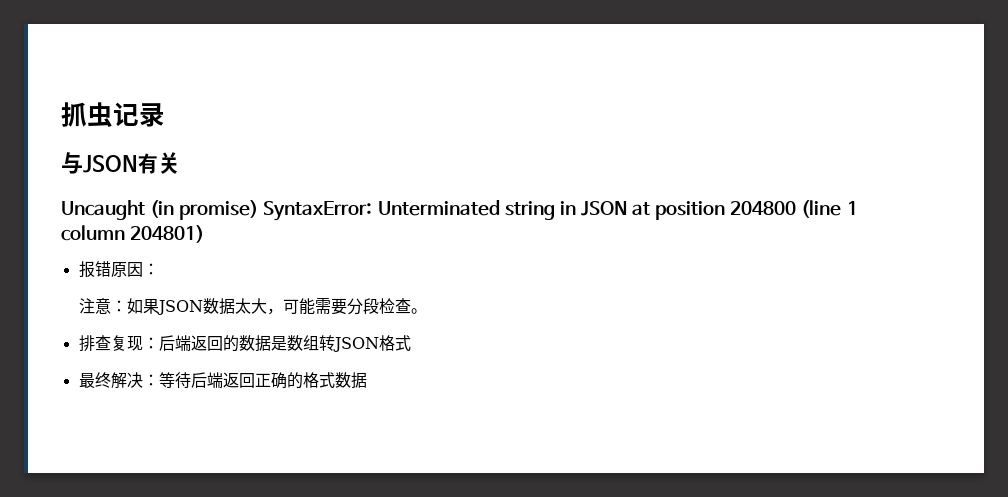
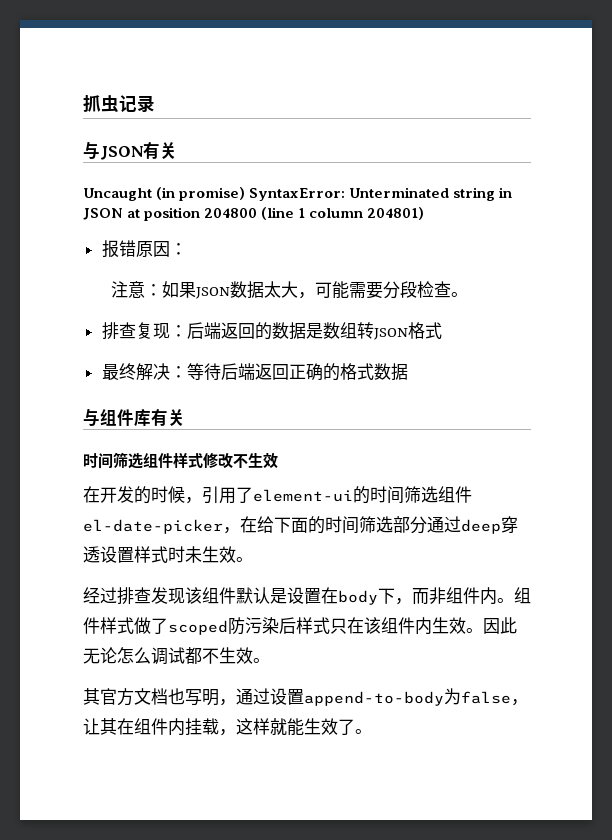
(367, 380) none -> [83,408,185,427] [83,452,278,469] [83,486,472,504] [83,516,518,534] [83,546,253,563] [83,587,531,605] [83,617,517,635] [83,647,270,665] [83,688,528,706] [83,718,372,736] // 与组件库有关 // 时间筛选组件样式修改不生效 // 在开发的时候，引用了element-ui的时间筛选组件el-date-picker，在给下面的时间筛选部分通过deep穿透设置样式时未生效。 // 经过排查发现该组件默认是设置在body下，而非组件内。组件样式做了scoped防污染后样式只在该组件内生效。因此无论怎么调试都不生效。 // 其官方文档也写明，通过设置append-to-body为false，让其在组件内挂载，这样就能生效了。

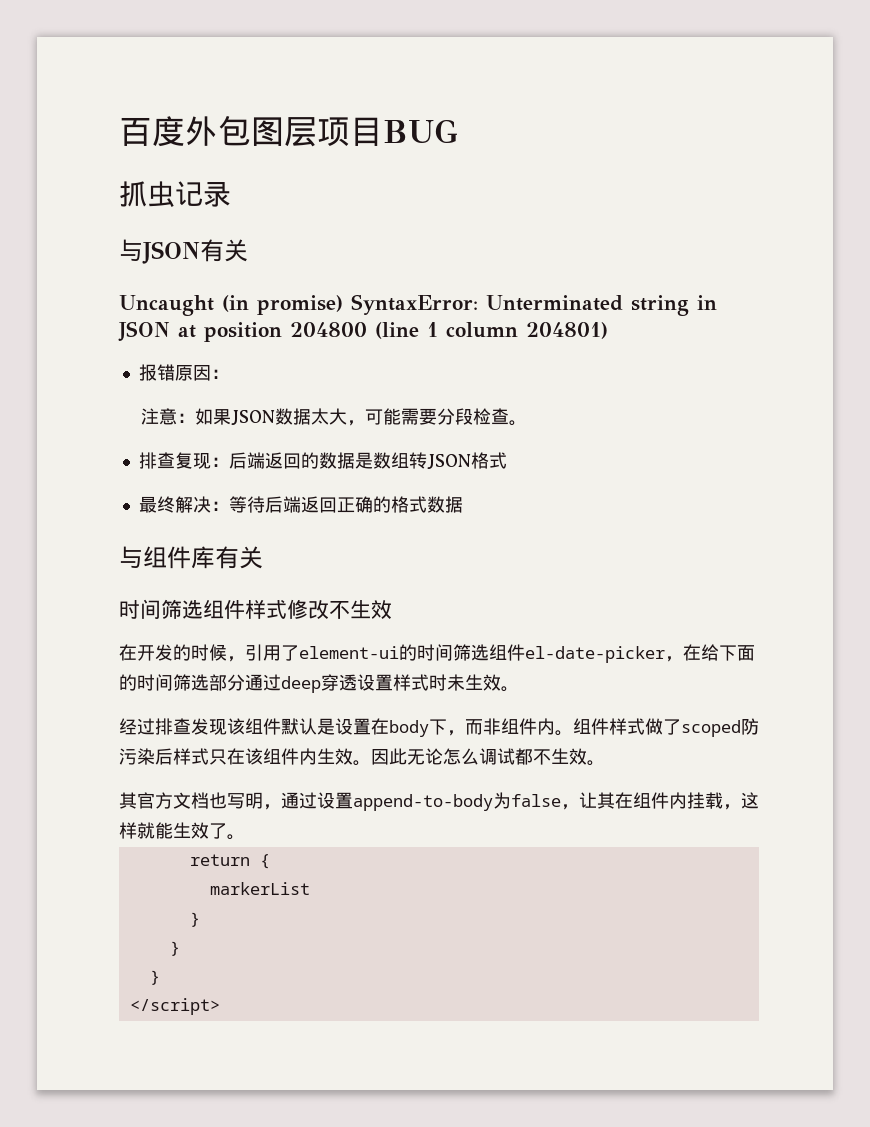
(83, 103) none -> [119,116,459,147] 百度外包图层项目BUG //
(372, 731) none -> [189,854,270,869] [209,882,310,895] [189,912,200,927] [169,941,180,956] [149,970,160,985] [129,998,220,1015] // return { // markerList // } // } // } // </script>

